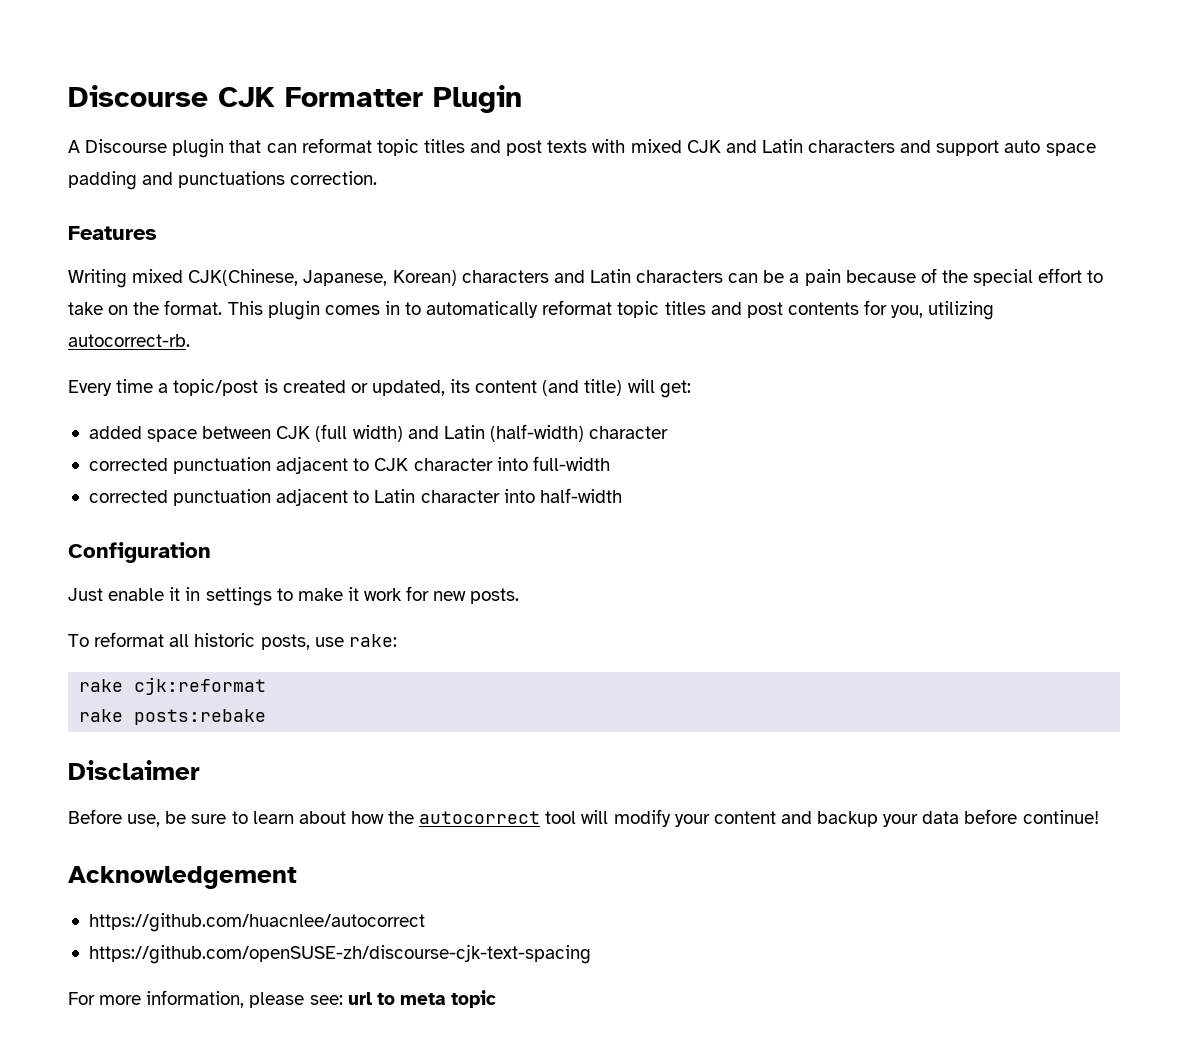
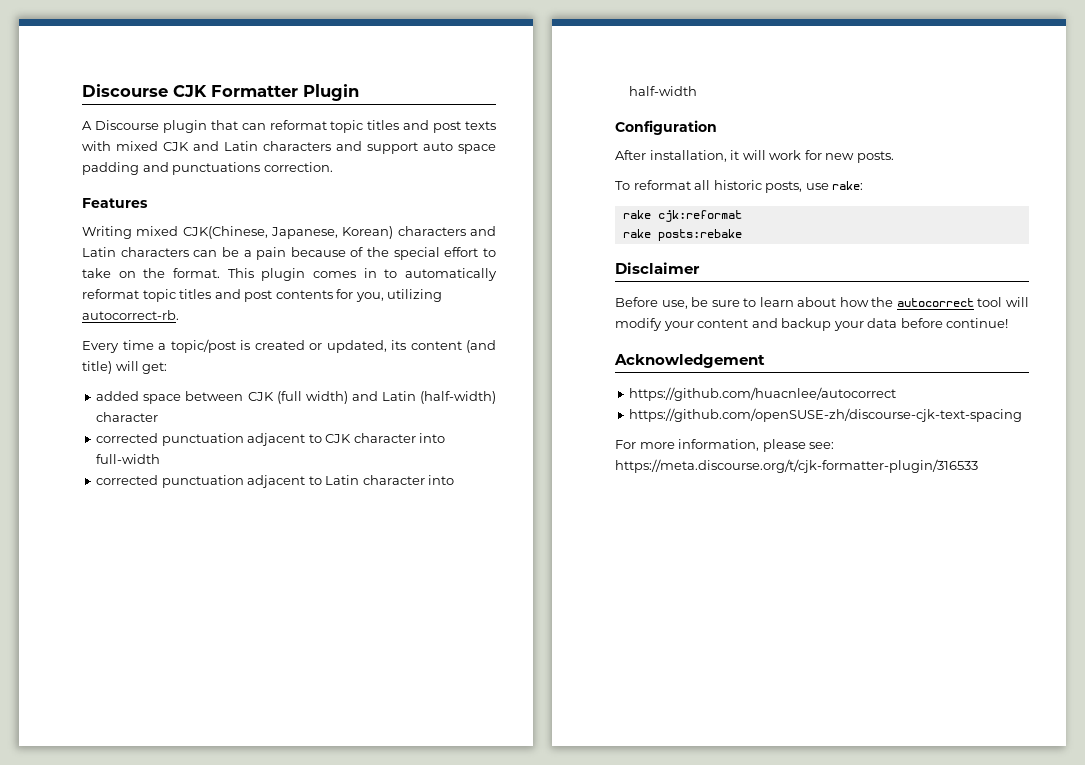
[68,587,359,606] Just enable it in settings to make it -> [615,150,766,162] After installation, it will
[347,990,497,1008] url to meta topic -> [615,459,978,473] https://meta.discourse.org/t/cjk-formatter-plugin/316533

